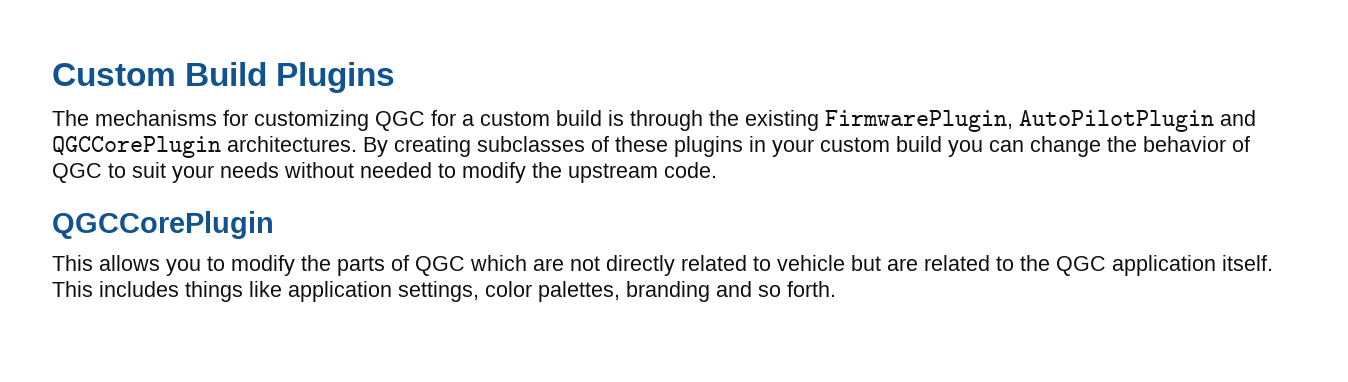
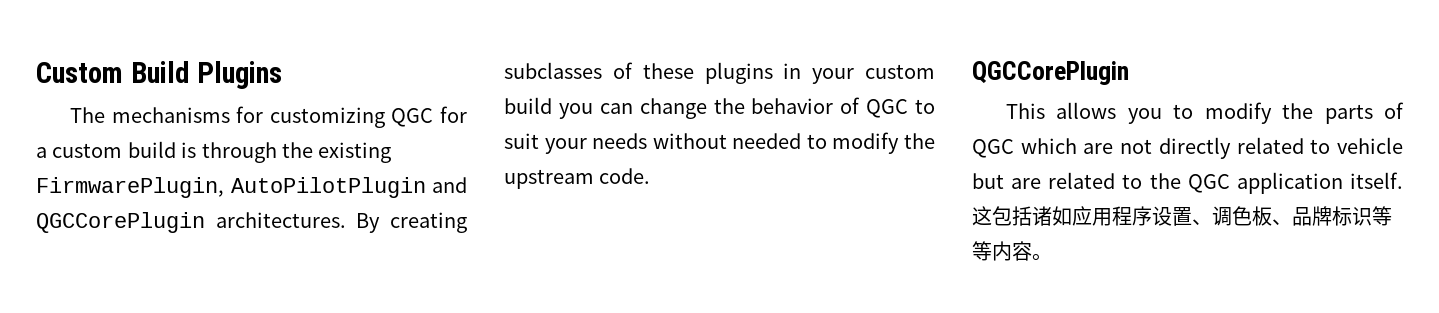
[52,281,836,302] This includes things like application settings, color palettes, branding and so forth. -> [972,206,1392,226] [972,241,1052,261] 这包括诸如应用程序设置、调色板、品牌标识等等内容。

